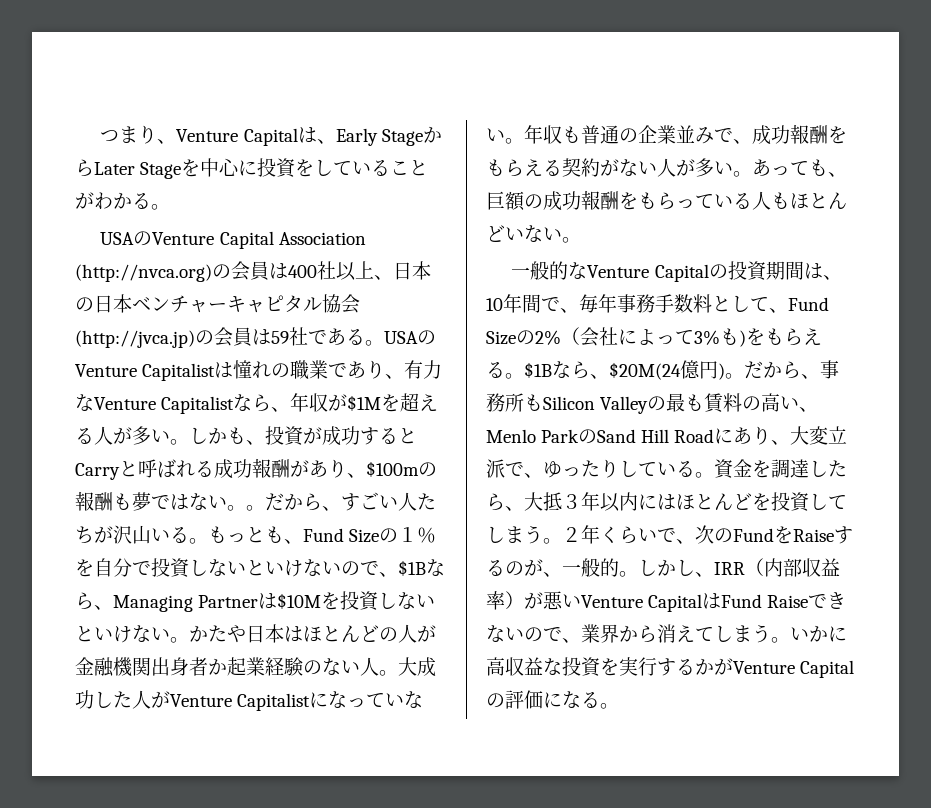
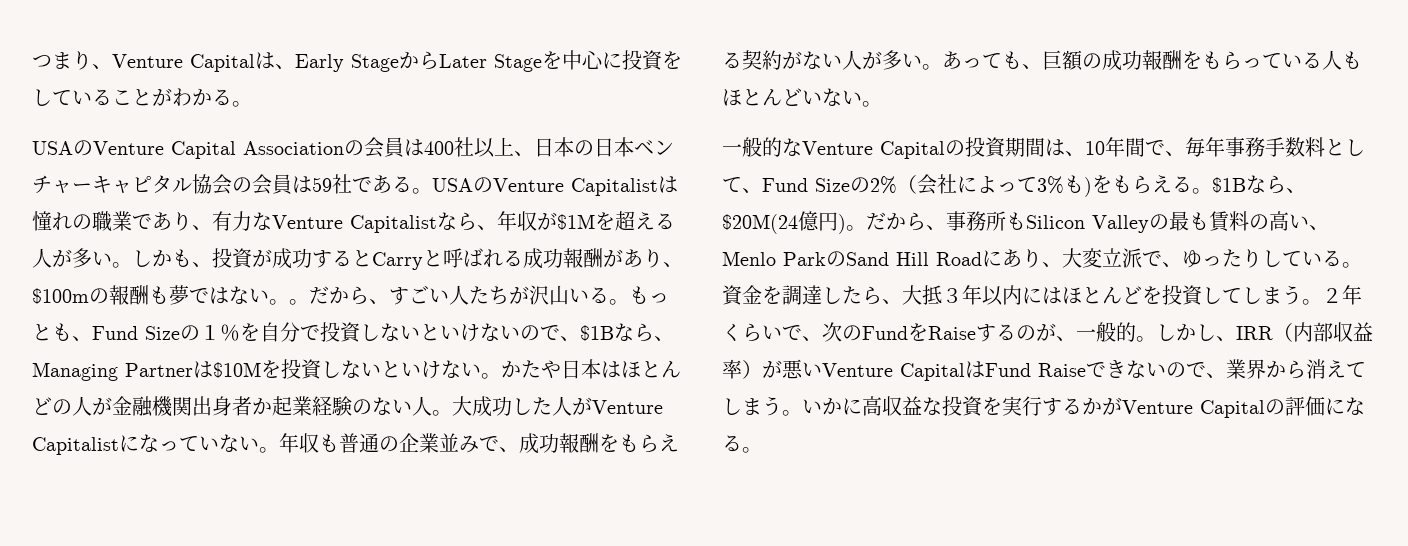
[75,264,212,282] (http://nvca.org) -> (344, 148) none
[75,330,195,348] (http://jvca.jp) -> (232, 184) none

